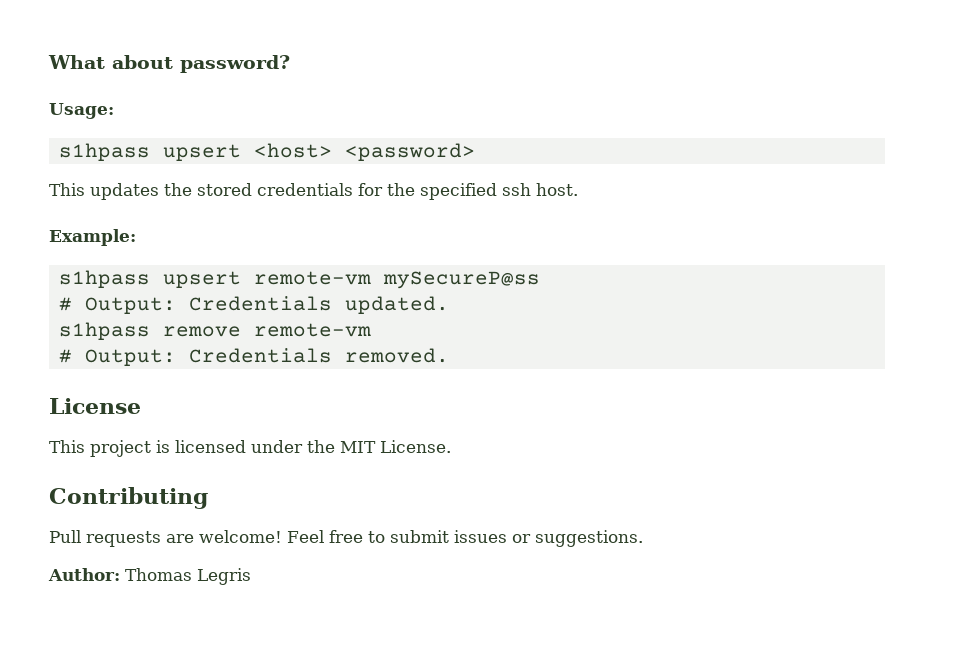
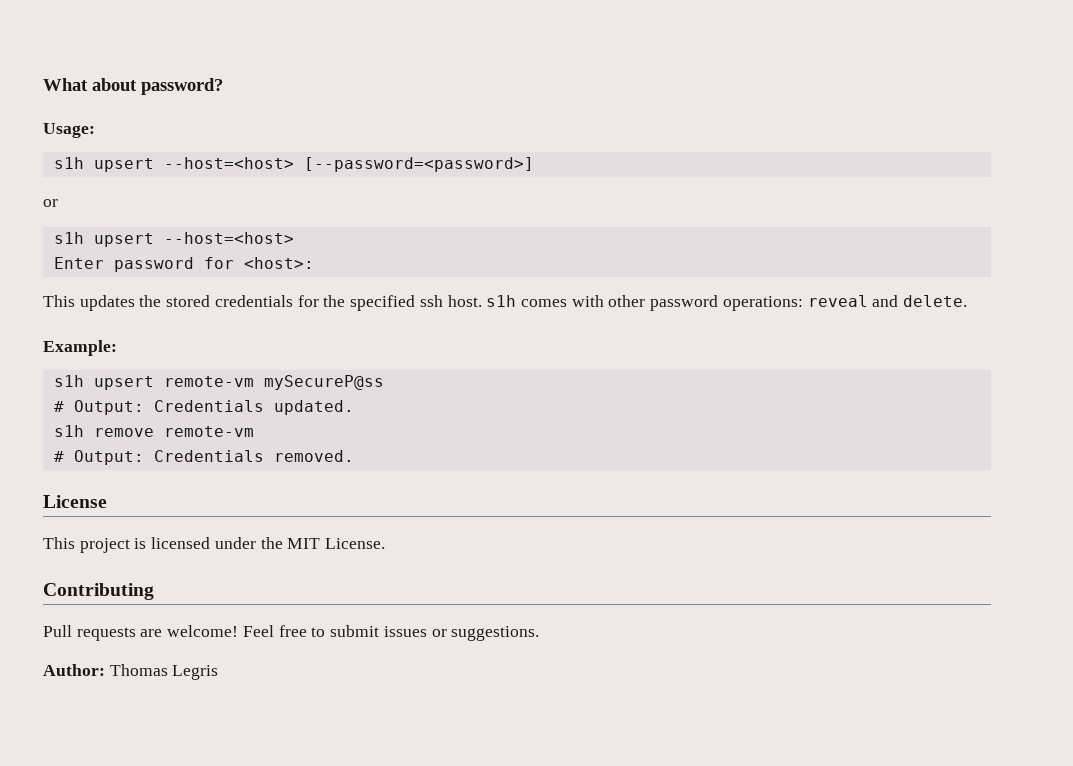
[58,143,475,161] s1hpass upsert <host> <password> -> [53,157,534,172] [43,199,58,207] [53,232,294,247] [53,257,314,272] s1h upsert --host=<host> [--password=<password>] // or // s1h upsert --host=<host> // Enter password for <host>:
(578, 189) none -> [486,295,968,311] s1h comes with other password operations: reveal and delete.
[58,270,150,288] s1hpass -> [53,375,84,387] s1h
[58,322,150,340] s1hpass -> [53,425,84,437] s1h

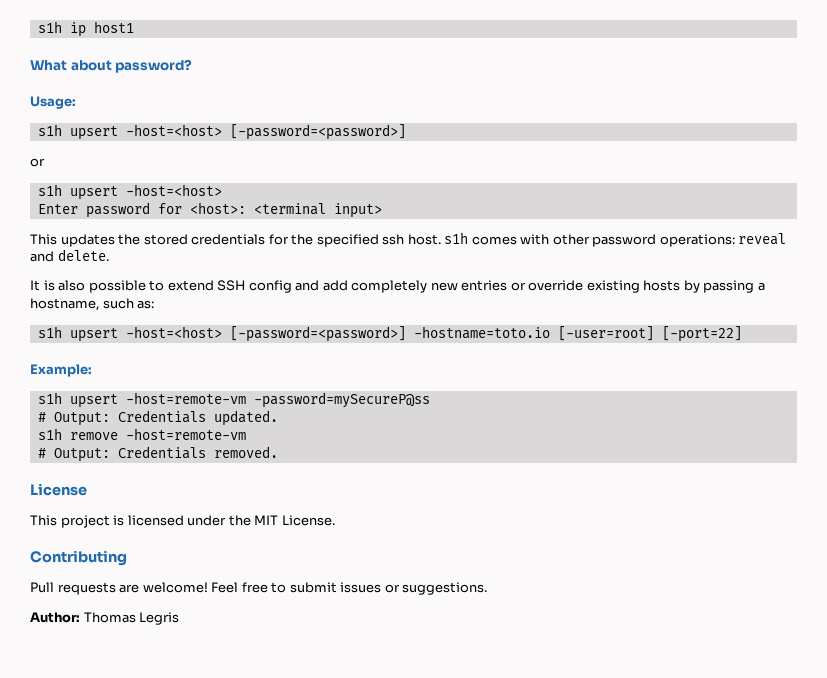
(43, 84) none -> [37,21,134,37] s1h ip host1 //
[163,157,534,172] --host=<host> [--password=<password>] -> [125,124,406,140] -host=<host> [-password=<password>]
[163,232,294,244] --host=<host> -> [125,184,222,196] -host=<host>
(314, 263) none -> [253,203,382,218] <terminal input>
(968, 301) none -> [30,280,765,293] [30,298,155,311] [37,326,742,342] // It is also possible to extend SSH config and add completely new entries or override existing hosts by passing a hostname, such as: // s1h upsert -host=<host> [-password=<password>] -hostname=toto.io [-user=root] [-port=22]
[163,375,384,390] remote-vm mySecureP@ss -> [125,392,430,408] -host=remote-vm -password=mySecureP@ss
[163,426,254,437] remote-vm -> [125,428,246,440] -host=remote-vm

